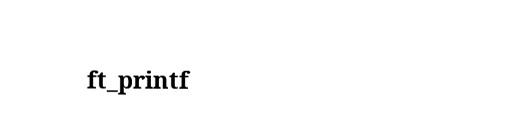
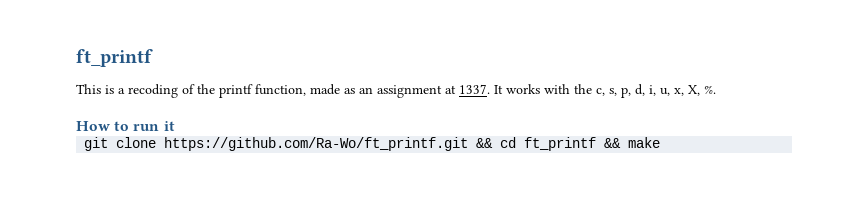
[86,70,191,95] ft_printf -> [76,49,153,67] [76,84,716,98] [76,121,175,131] [84,137,661,151] ft_printf // This is a recoding of the printf function, made as an assignment at 1337. It works with the c, s, p, d, i, u, x, X, %. // How to run it // git clone https://github.com/Ra-Wo/ft_printf.git && cd ft_printf && make

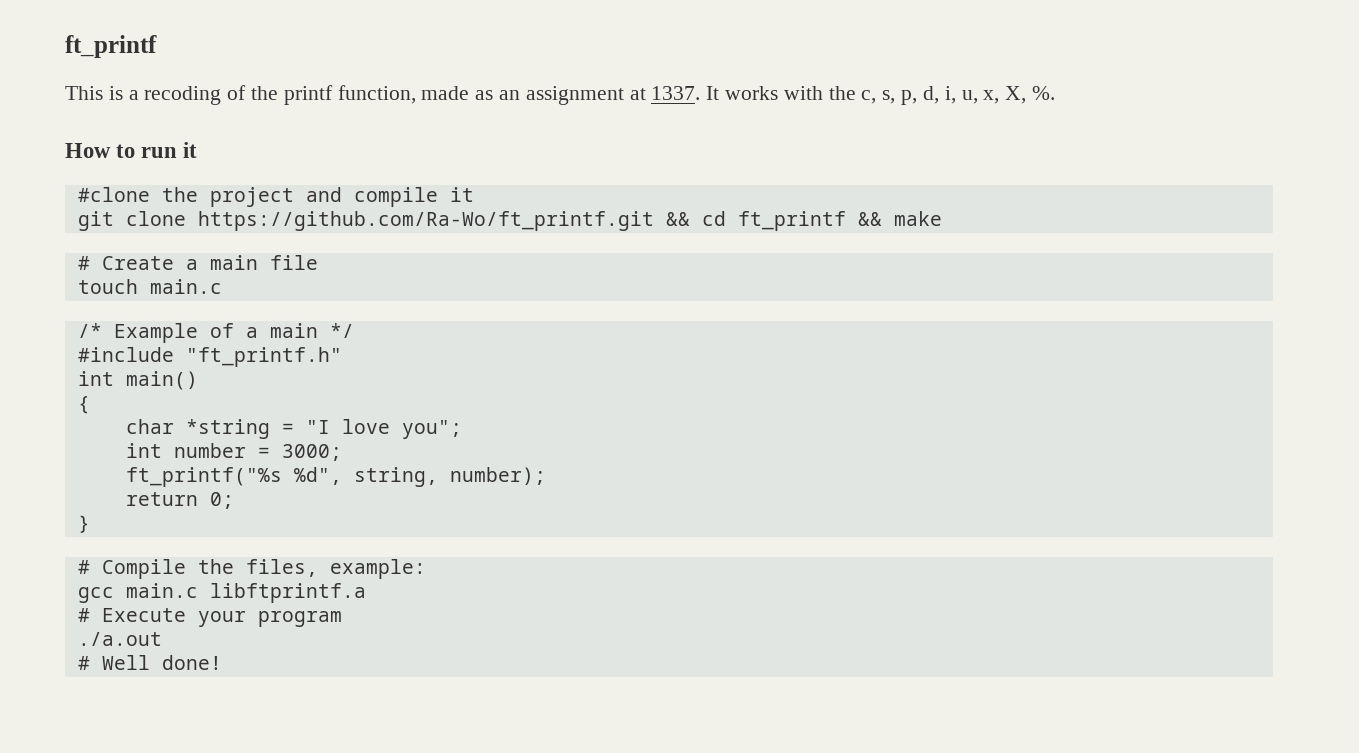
(175, 126) none -> [77,187,474,207] // #clone the project and compile it
(661, 142) none -> [77,255,318,270] [77,279,222,294] [77,323,354,343] [77,347,342,367] [77,371,198,390] [77,396,90,414] [125,419,462,439] [125,443,342,461] [125,467,546,487] [125,492,234,509] [77,515,90,533] [77,559,426,579] [77,583,366,603] [77,608,342,627] [77,632,162,646] [77,655,222,670] // # Create a main file // touch main.c // /* Example of a main */ // #include "ft_printf.h" // int main() // { // char *string = "I love you"; // int number = 3000; // ft_printf("%s %d", string, number); // return 0; // } // # Compile the files, example: // gcc main.c libftprintf.a // # Execute your program // ./a.out // # Well done!

